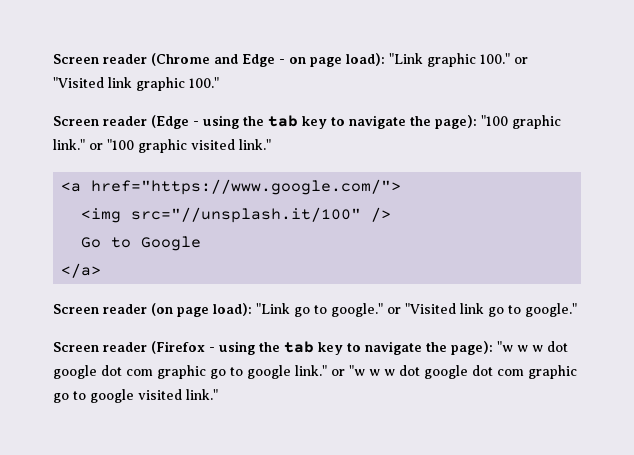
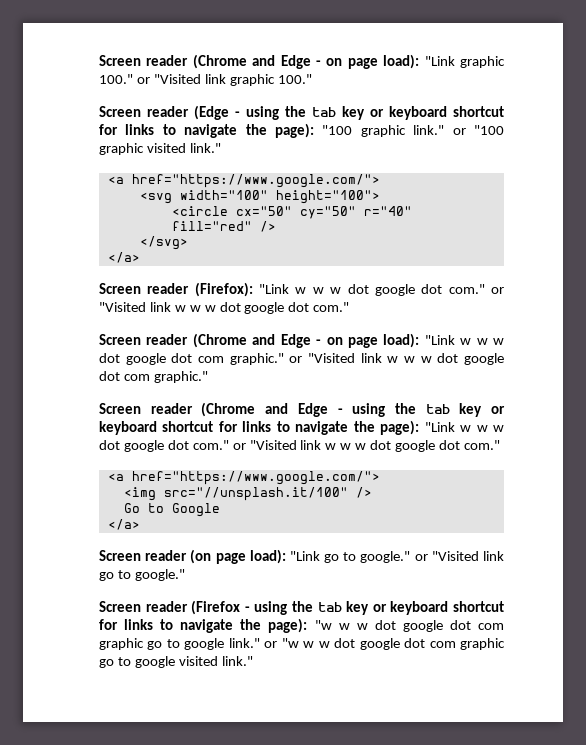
(327, 122) none -> [370,106,504,120] [99,124,155,135] or keyboard shortcut for links
(402, 187) none -> [139,190,380,204] [171,206,412,219] [171,221,276,232] [139,236,188,250] [107,252,140,263] [99,282,505,297] [99,302,350,314] [99,333,505,348] [99,353,505,365] [99,371,208,383] [99,402,505,417] [99,420,504,435] [99,440,500,452] [107,471,380,485] // <svg width="100" height="100"> // <circle cx="50" cy="50" r="40" fill="red" /> // </svg> // </a> // Screen reader (Firefox): "Link w w w dot google dot com." or "Visited link w w w dot google dot com." // Screen reader (Chrome and Edge - on page load): "Link w w w dot google dot com graphic." or "Visited link w w w dot google dot com graphic." // Screen reader (Chrome and Edge - using the tab key or keyboard shortcut for links to navigate the page): "Link w w w dot google dot com." or "Visited link w w w dot google dot com." // <a href="https://www.google.com/">
(343, 348) none -> [372,601,504,615] [99,619,154,630] or keyboard shortcut for links

